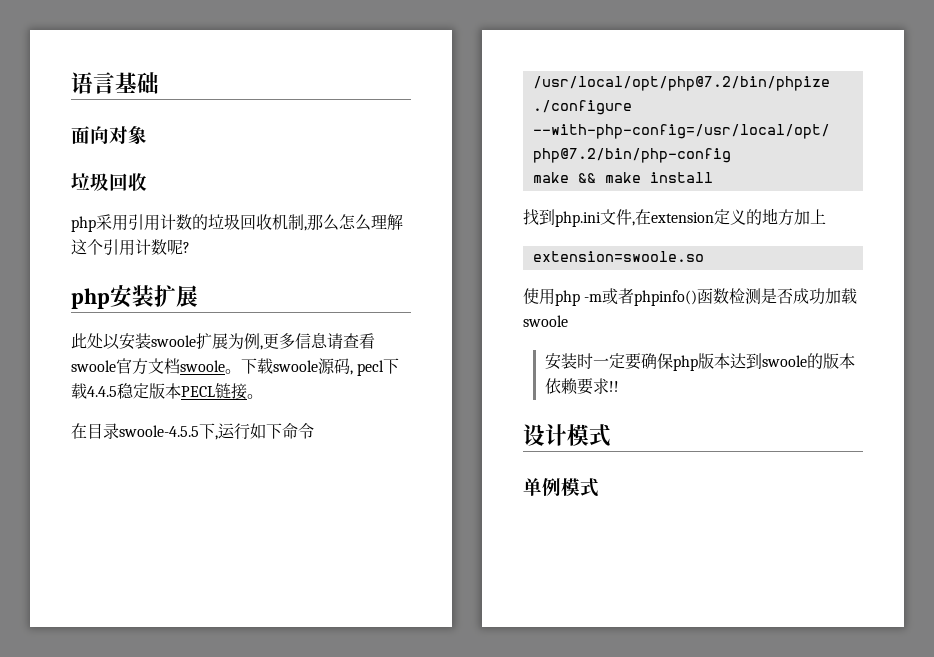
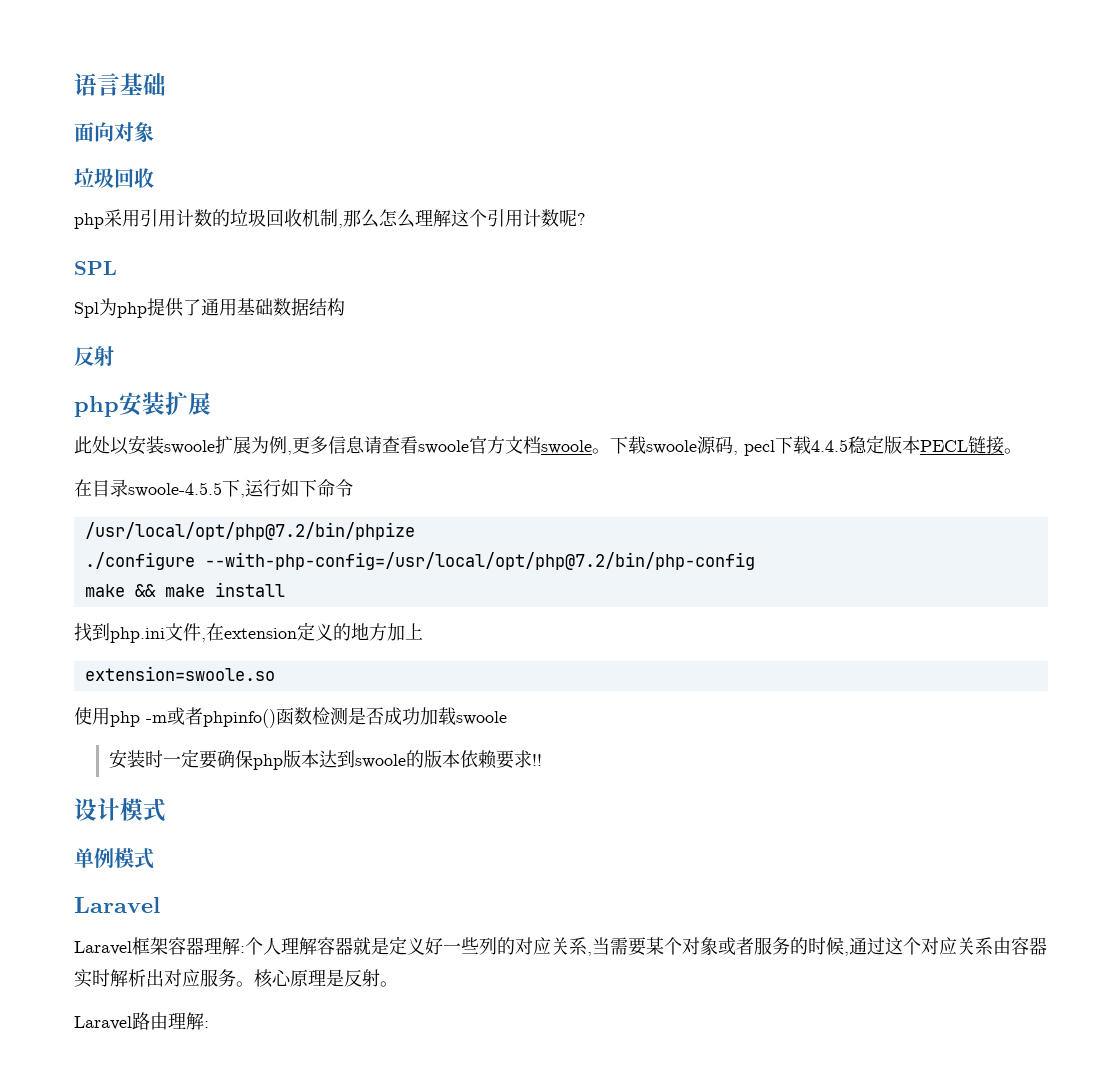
(190, 247) none -> [74,261,117,275] [74,298,345,318] [74,346,114,366] // SPL // Spl为php提供了通用基础数据结构 // 反射
(599, 487) none -> [74,897,160,913] [74,936,1047,956] [74,969,398,988] [74,1012,209,1030] // Laravel // Laravel框架容器理解:个人理解容器就是定义好一些列的对应关系,当需要某个对象或者服务的时候,通过这个对应关系由容器实时解析出对应服务。核心原理是反射。 // Laravel路由理解:

